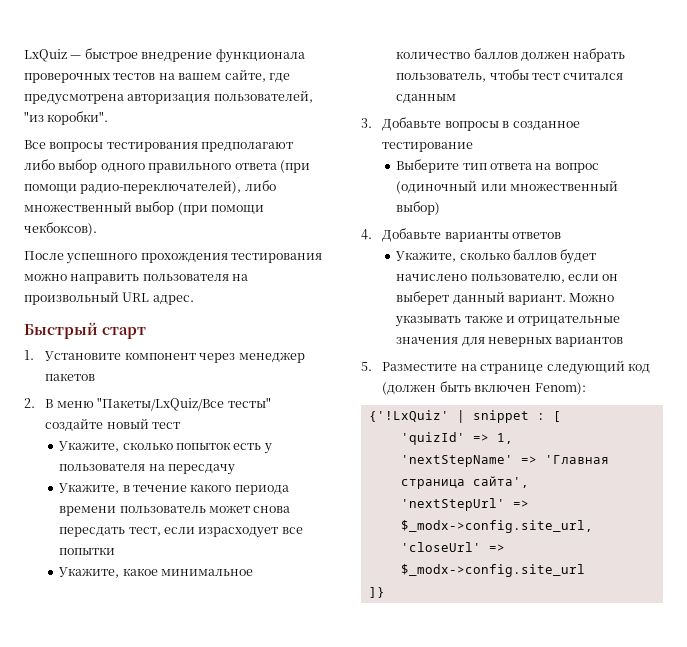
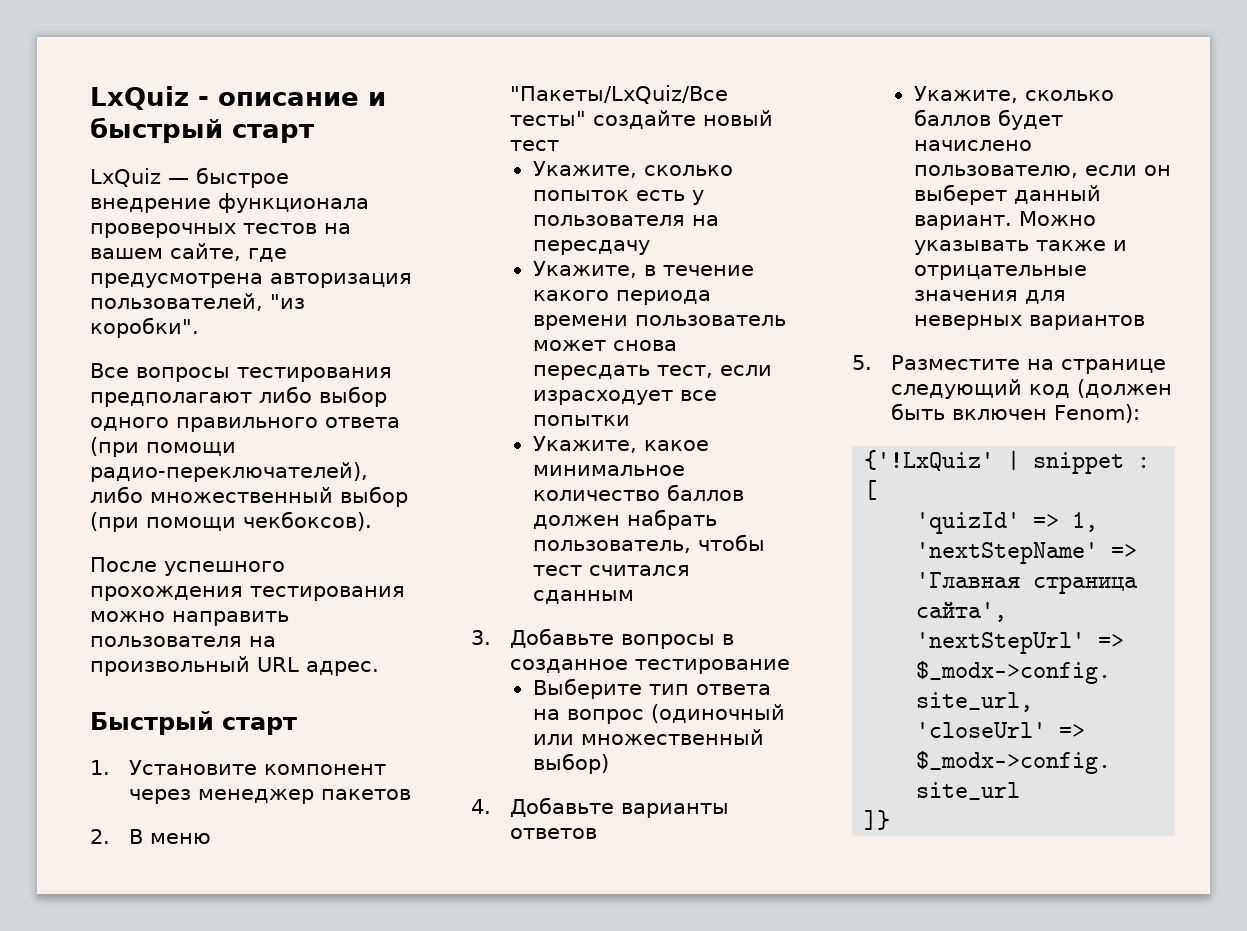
[24,49,67,62] LxQuiz -> [90,86,386,110] [90,117,314,143] [90,168,161,187] LxQuiz - описание и быстрый старт // LxQuiz

